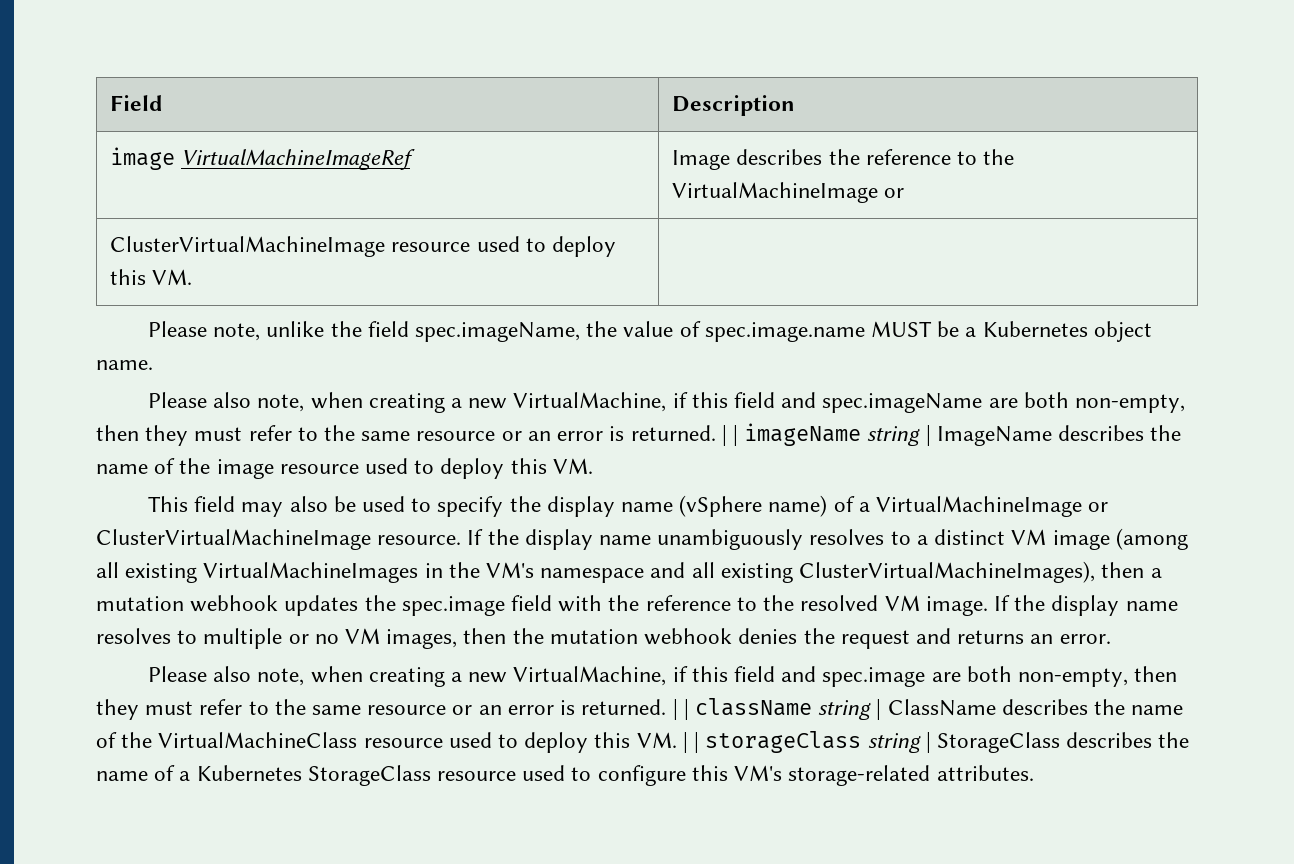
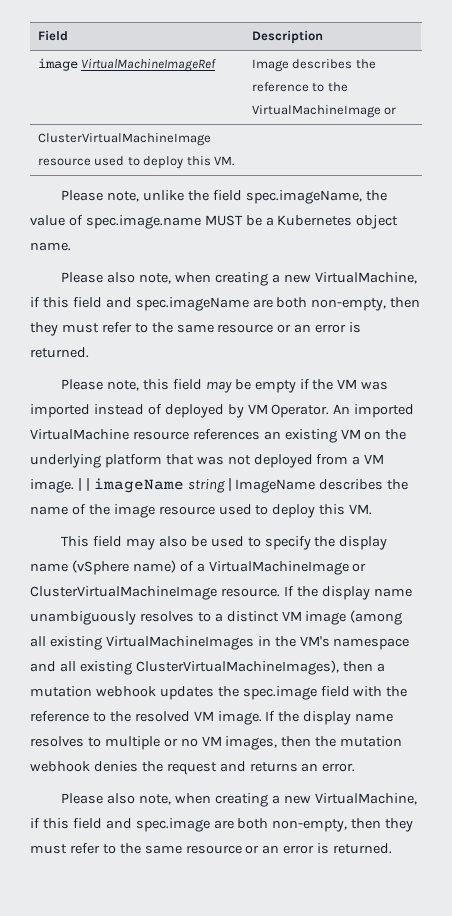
(716, 433) none -> [61,379,389,393] [30,404,415,418] [30,429,407,443] [30,454,385,468] [30,479,74,493] // Please note, this field may be empty if the VM was imported instead of deployed by VM Operator. An imported VirtualMachine resource references an existing VM on the underlying platform that was not deployed from a VM image.
[672,698,1184,720] [96,731,1190,753] [96,765,1034,786] | | className string | ClassName describes the name of the VirtualMachineClass resource used to deploy this VM. | | storageClass string | StorageClass describes the name of a Kubernetes StorageClass resource used to configure this VM's storage-related attributes. -> (393, 848) none

